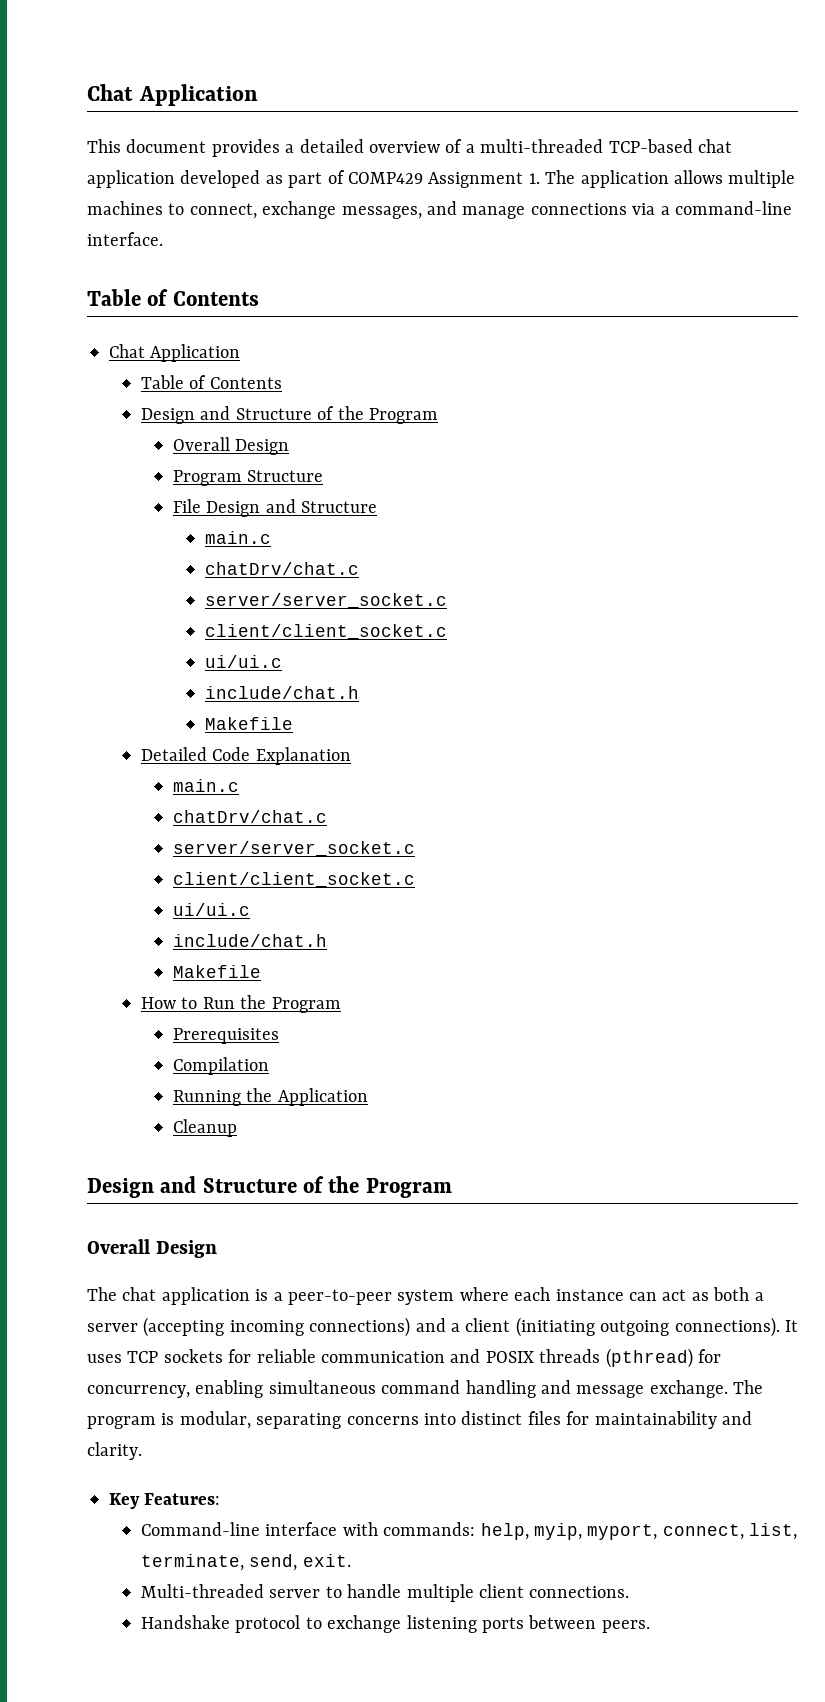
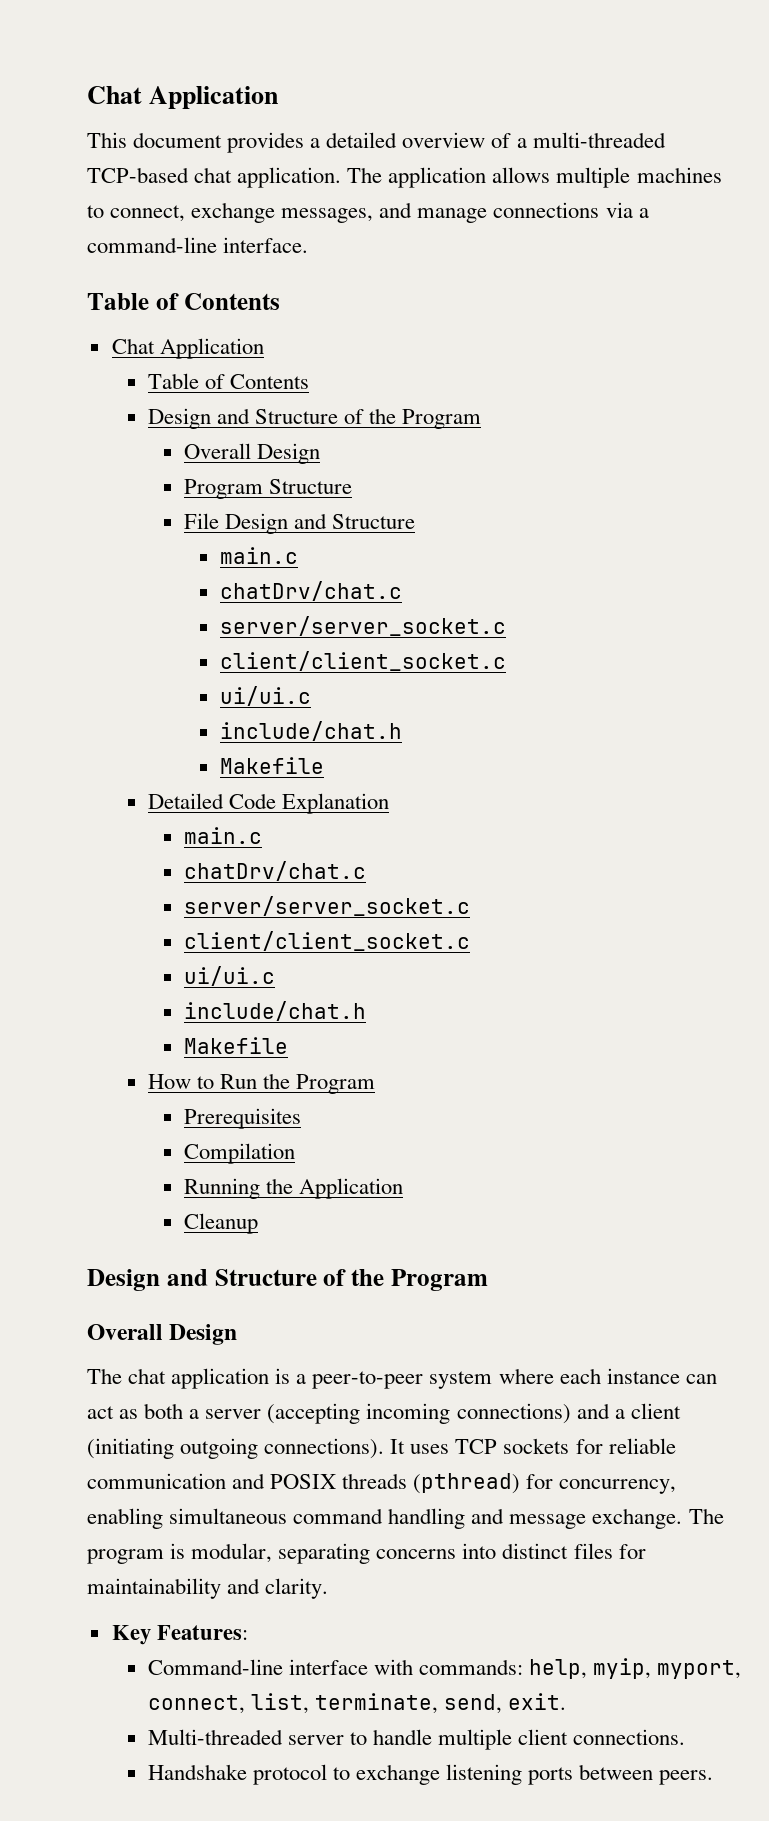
[87,170,540,188] application developed as part of COMP429 Assignment 1. -> [237,167,342,188] application.

